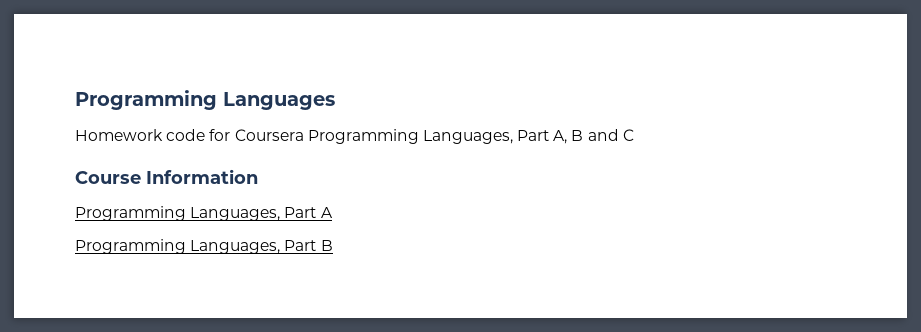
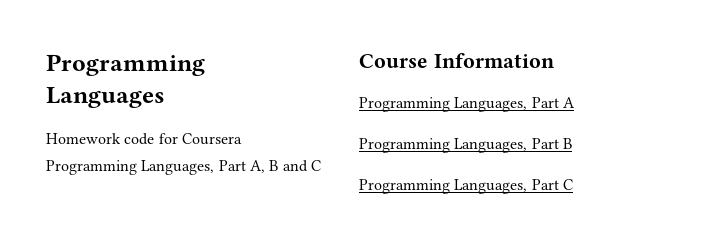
(333, 245) none -> [359,179,573,194] // Programming Languages, Part C

